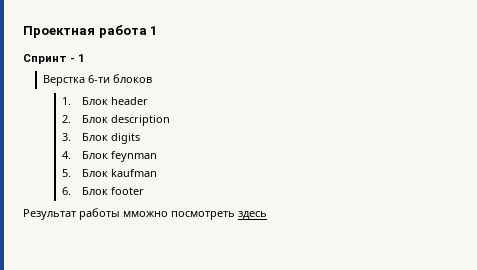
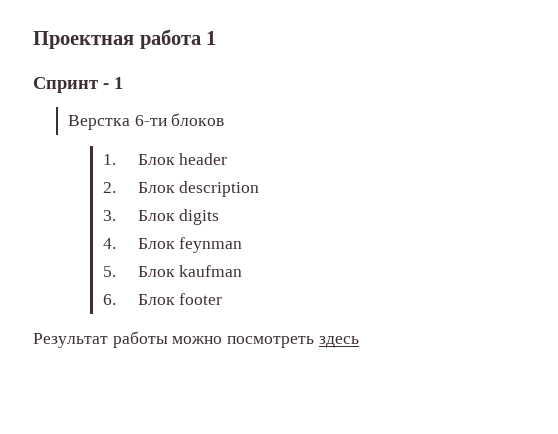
[123,211,168,217] мможно -> [172,336,223,344] можно

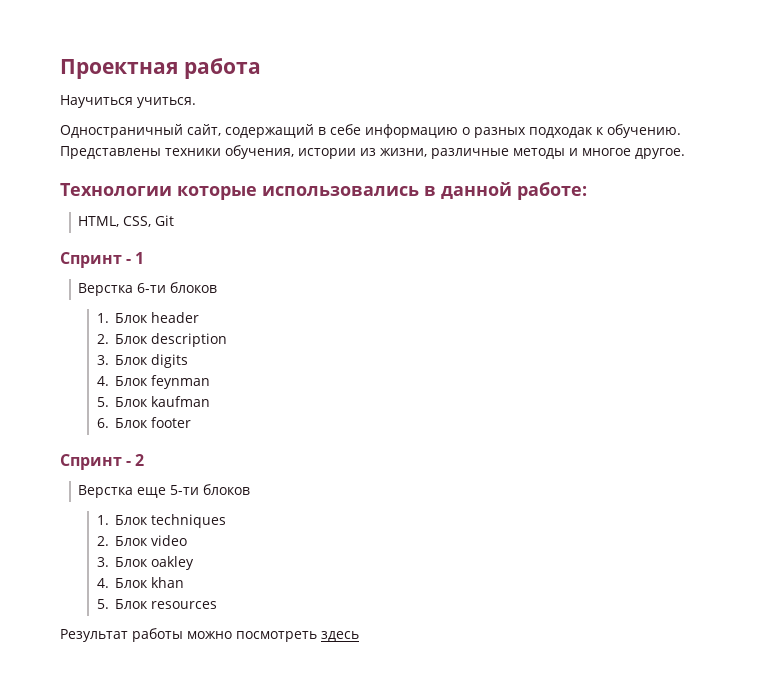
[206,31,217,45] 1 -> [60,95,196,108] [60,124,681,138] [60,145,685,159] [60,182,587,200] [78,215,175,227] // Научиться учиться. // Одностраничный сайт, содержащий в себе информацию о разных подходак к обучению. Представлены техники обучения, истории из жизни, различные методы и многое другое. // Технологии которые использовались в данной работе: // HTML, CSS, Git
(223, 299) none -> [60,454,145,470] [78,484,251,498] [96,514,227,528] [96,535,188,546] [96,556,195,570] [96,577,185,588] [96,599,218,609] // Спринт - 2 // Верстка еще 5-ти блоков // 1. Блок techniques // 2. Блок video // 3. Блок oakley // 4. Блок khan // 5. Блок resources

